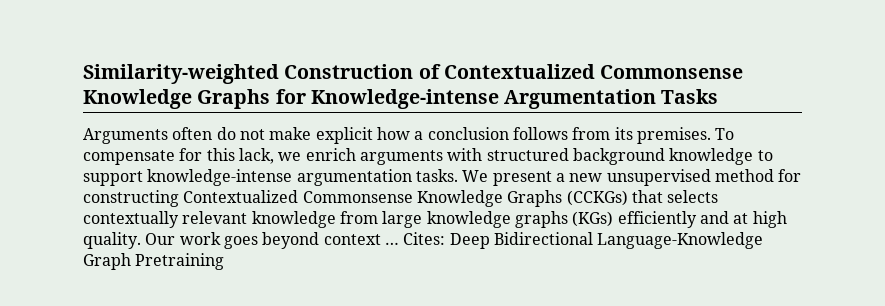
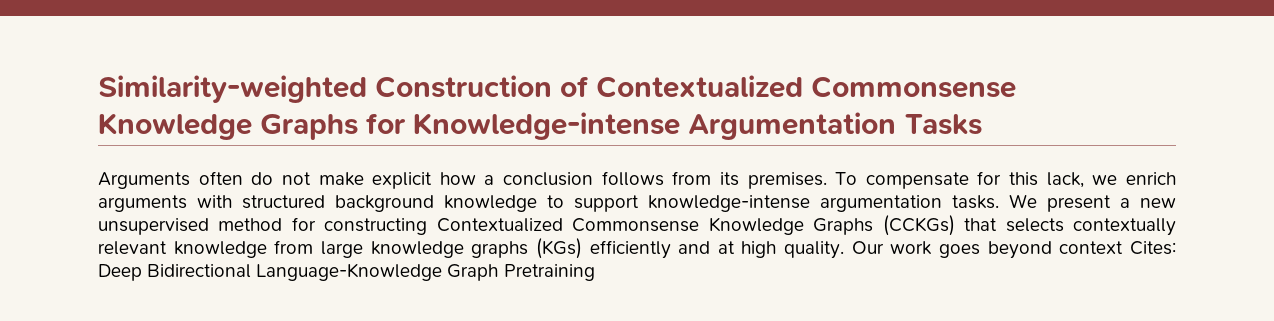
[384,242,399,245] … -> (1124, 247) none

